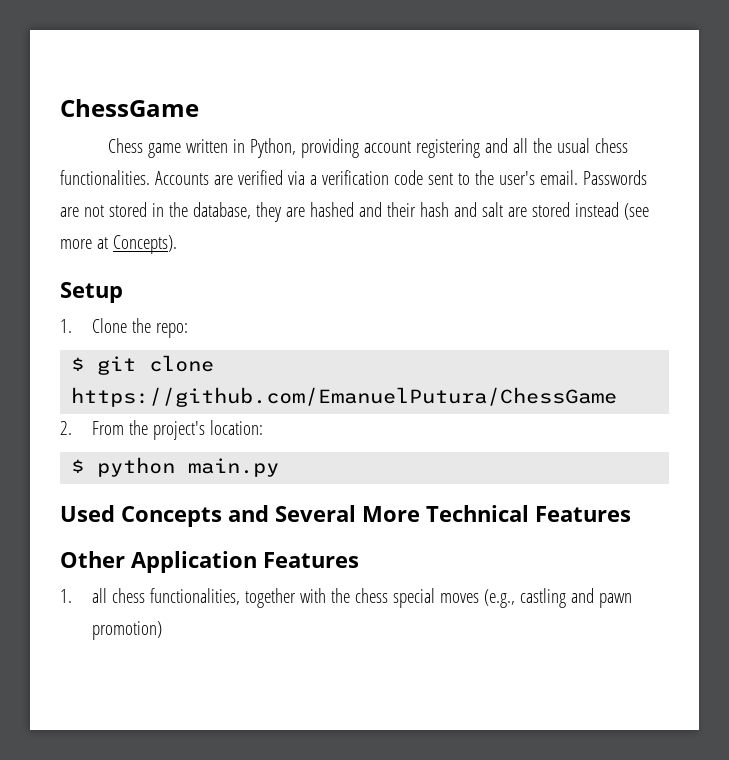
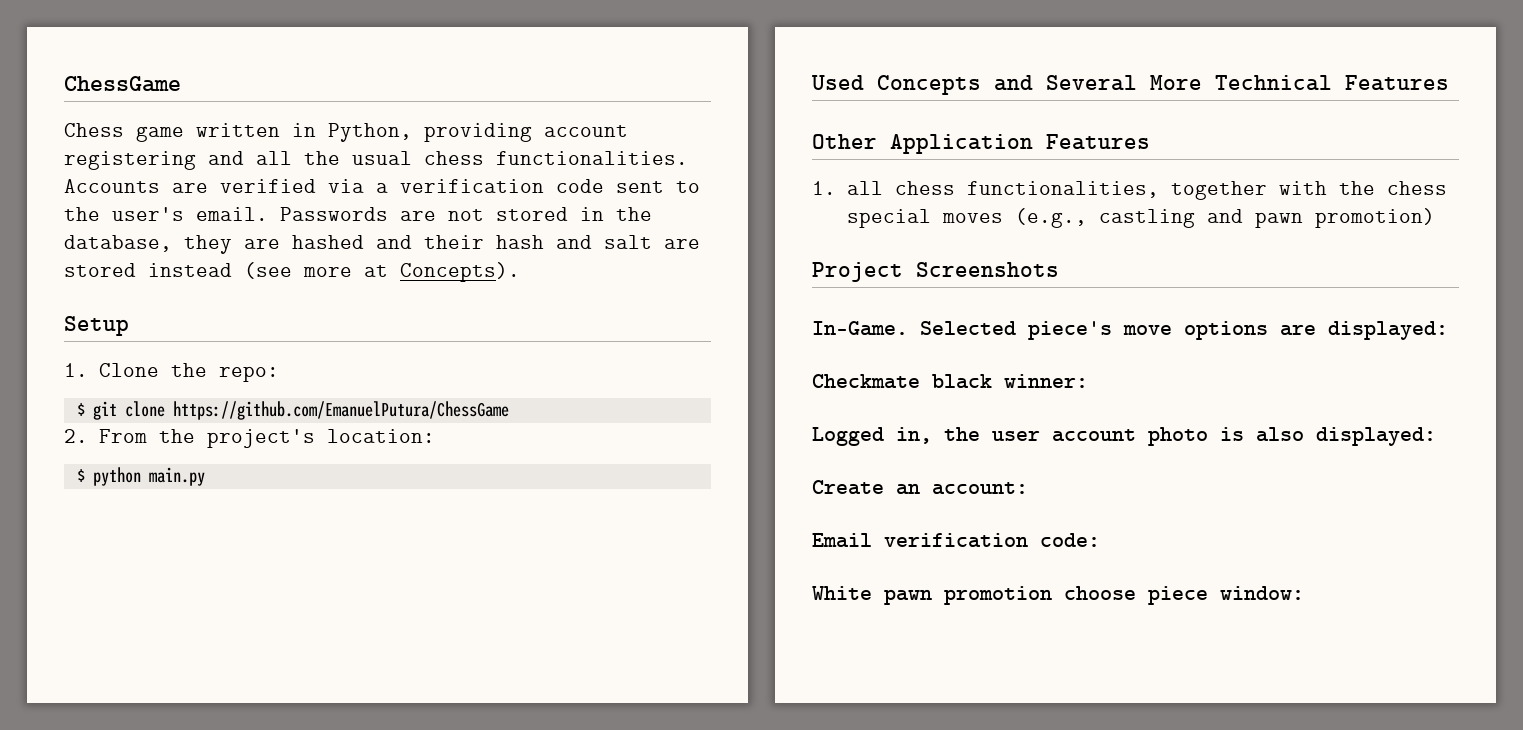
(163, 630) none -> [812,262,1059,282] [812,321,1448,340] [812,374,1088,389] [812,427,1436,446] [812,480,1028,495] [812,533,1100,548] [812,586,1304,605] // Project Screenshots // In-Game. Selected piece's move options are displayed: // Checkmate black winner: // Logged in, the user account photo is also displayed: // Create an account: // Email verification code: // White pawn promotion choose piece window:

